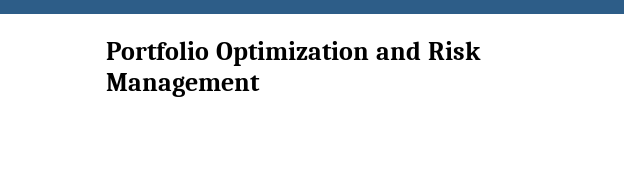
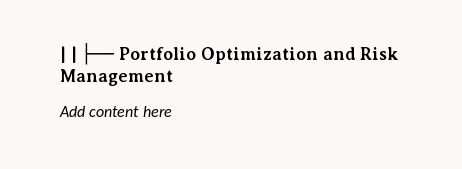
(106, 50) none -> [60,43,116,65] | | ├──
(260, 85) none -> [59,106,172,117] // Add content here

